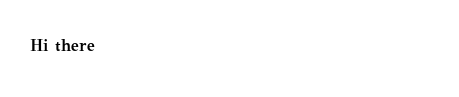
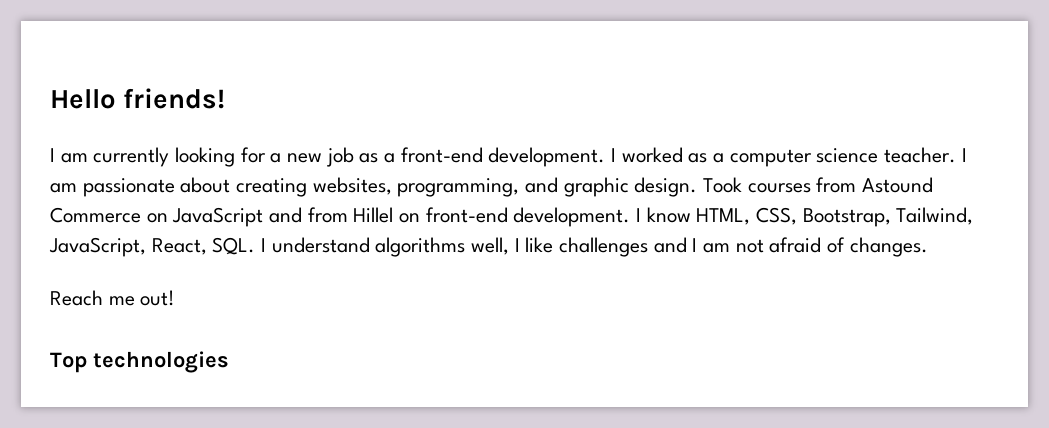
[30,39,95,52] Hi there -> [50,88,226,109] [50,147,967,167] [50,177,934,197] [50,207,974,227] [49,237,928,257] [50,290,176,306] [50,351,229,373] Hello friends! // I am currently looking for a new job as a front-end development. I worked as a computer science teacher. I am passionate about creating websites, programming, and graphic design. Took courses from Astound Commerce on JavaScript and from Hillel on front-end development. I know HTML, CSS, Bootstrap, Tailwind, JavaScript, React, SQL. I understand algorithms well, I like challenges and I am not afraid of changes. // Reach me out! // Top technologies

